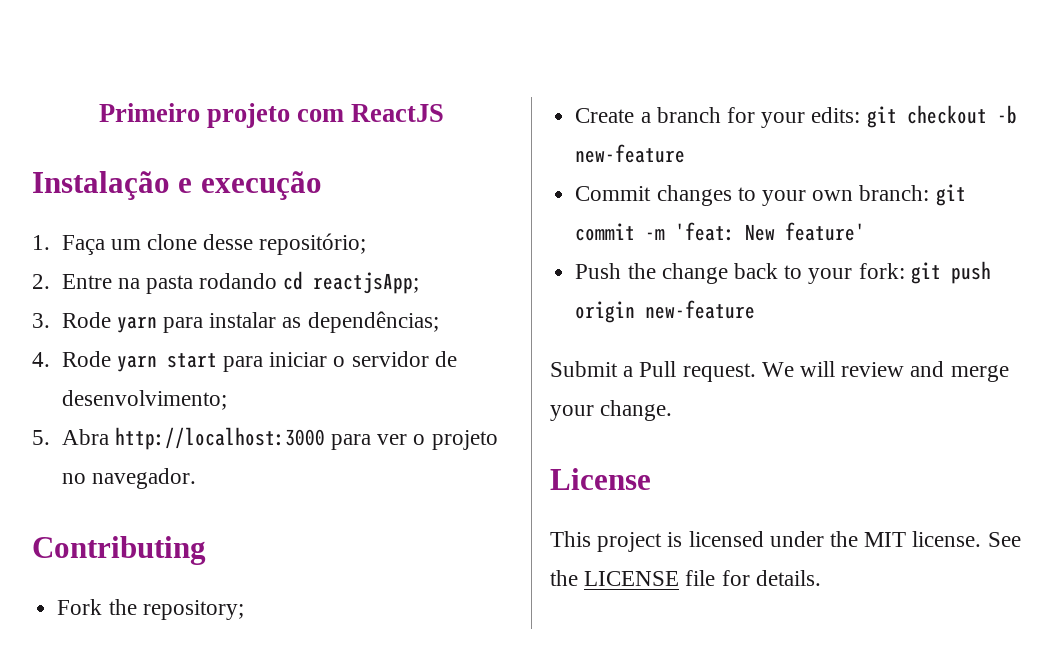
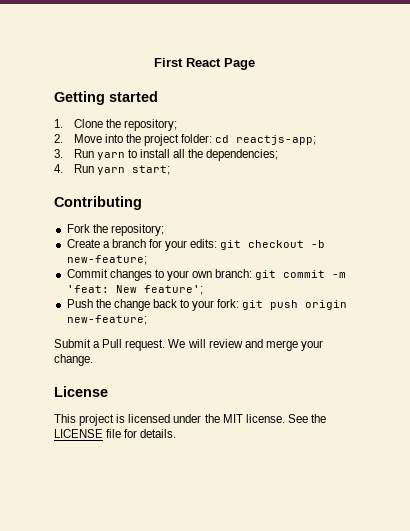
[98,103,445,128] [32,171,322,200] [32,233,367,255] [32,271,420,294] [32,311,439,333] [32,351,457,372] [61,390,227,410] [32,427,498,450] [61,468,196,489] Primeiro projeto com ReactJS // Instalação e execução // 1. Faça um clone desse repositório; // 2. Entre na pasta rodando cd reactjsApp; // 3. Rode yarn para instalar as dependências; // 4. Rode yarn start para iniciar o servidor de desenvolvimento; // 5. Abra http://localhost:3000 para ver o projeto no navegador. -> [153,58,255,70] [54,91,158,105] [54,119,177,131] [54,134,317,146] [54,149,279,161] [54,164,170,175] First React Page // Getting started // 1. Clone the repository; // 2. Move into the project folder: cd reactjs-app; // 3. Run yarn to install all the dependencies; // 4. Run yarn start;
[575,144,686,163] new-feature -> [66,255,147,265] new-feature;
[785,222,866,241] feature' -> [143,285,203,295] feature';
[645,300,756,319] new-feature -> [66,315,147,325] new-feature;

